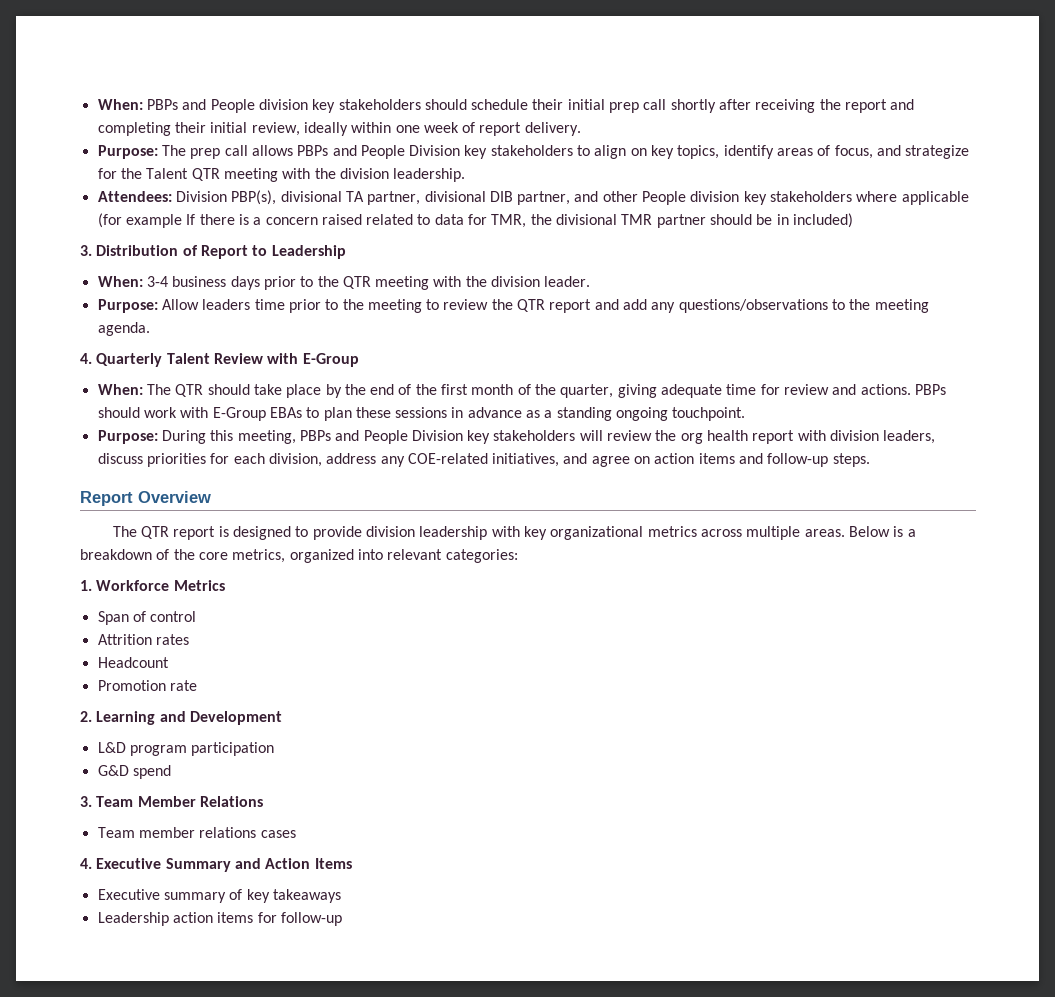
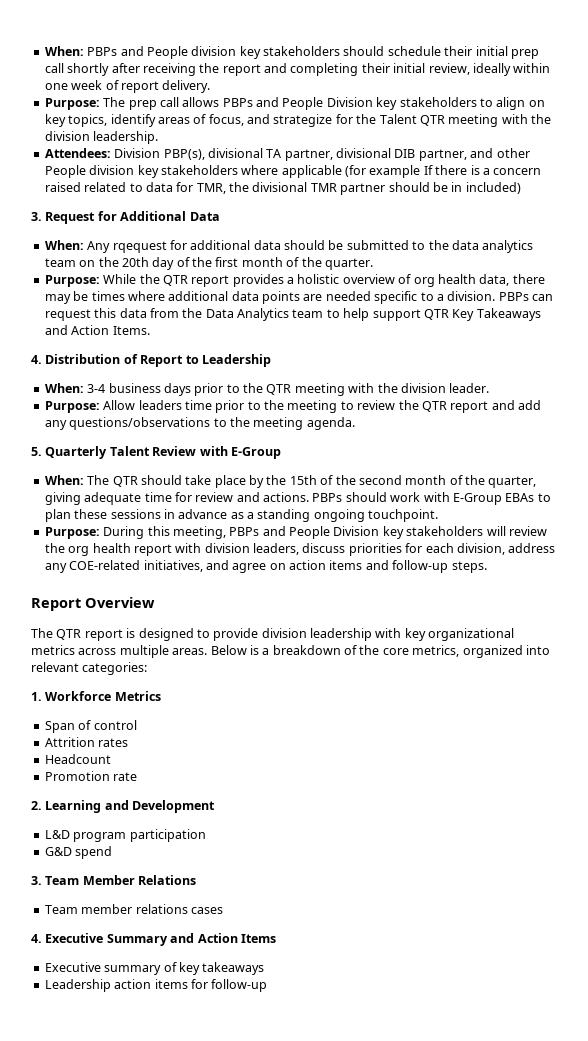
(92, 250) none -> [45,211,220,224] [44,240,534,253] [44,257,373,270] [44,274,545,287] [44,291,553,304] [44,308,541,321] [44,325,150,335] [31,355,42,364] Request for Additional Data // When: Any rqequest for additional data should be submitted to the data analytics team on the 20th day of the first month of the quarter. // Purpose: While the QTR report provides a holistic overview of org health data, there may be times where additional data points are needed specific to a division. PBPs can request this data from the Data Analytics team to help support QTR Key Takeaways and Action Items. // 4.
[80,353,92,364] 4. -> [31,447,42,456] 5.
[370,384,469,395] end of the first -> [289,475,402,485] 15th of the second

